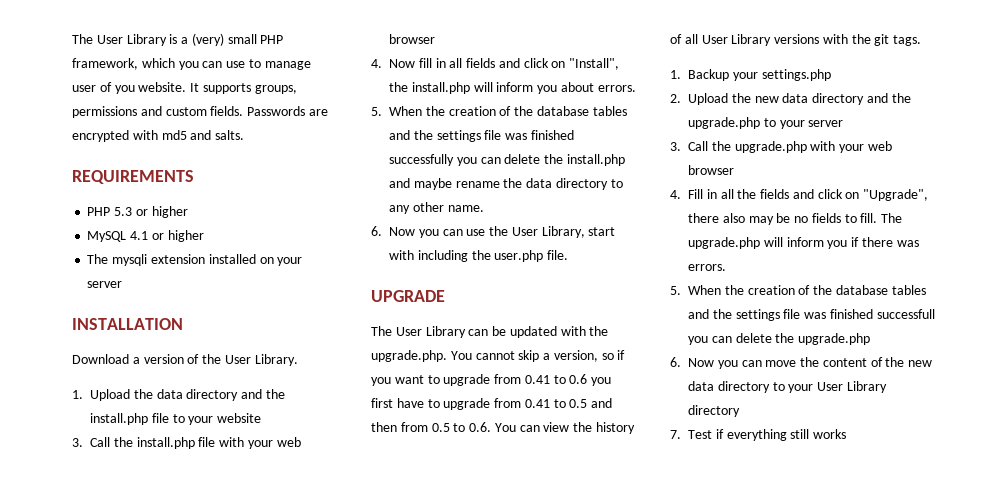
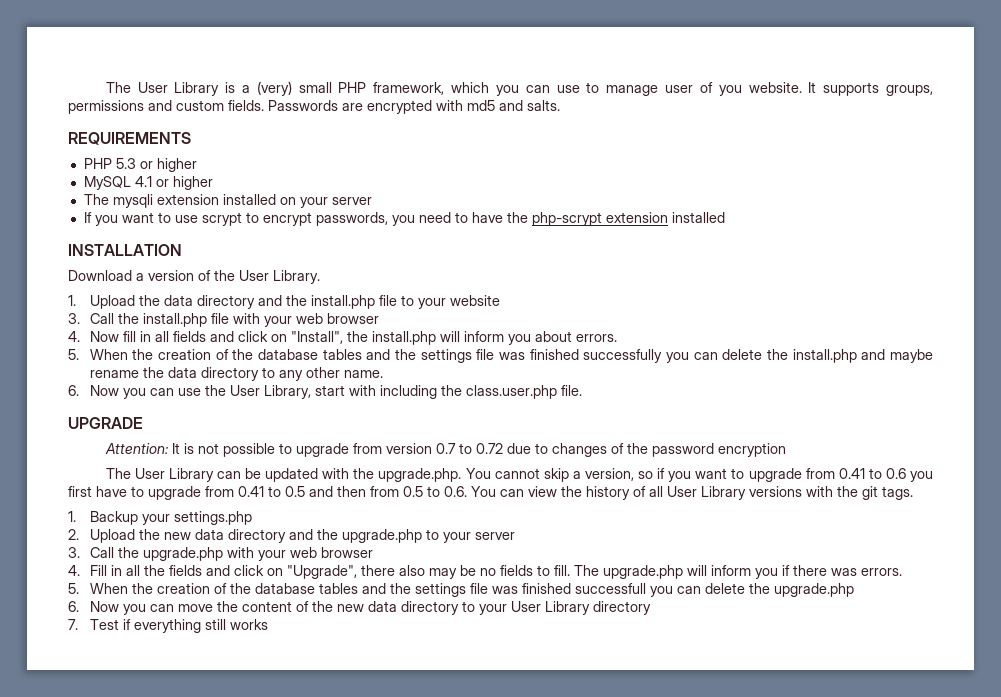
(123, 284) none -> [83,212,725,226] // If you want to use scrypt to encrypt passwords, you need to have the php-scrypt extension installed
[494,250,544,262] user.php -> [465,385,557,399] class.user.php
(445, 296) none -> [104,443,786,457] // Attention: It is not possible to upgrade from version 0.7 to 0.72 due to changes of the password encryption

